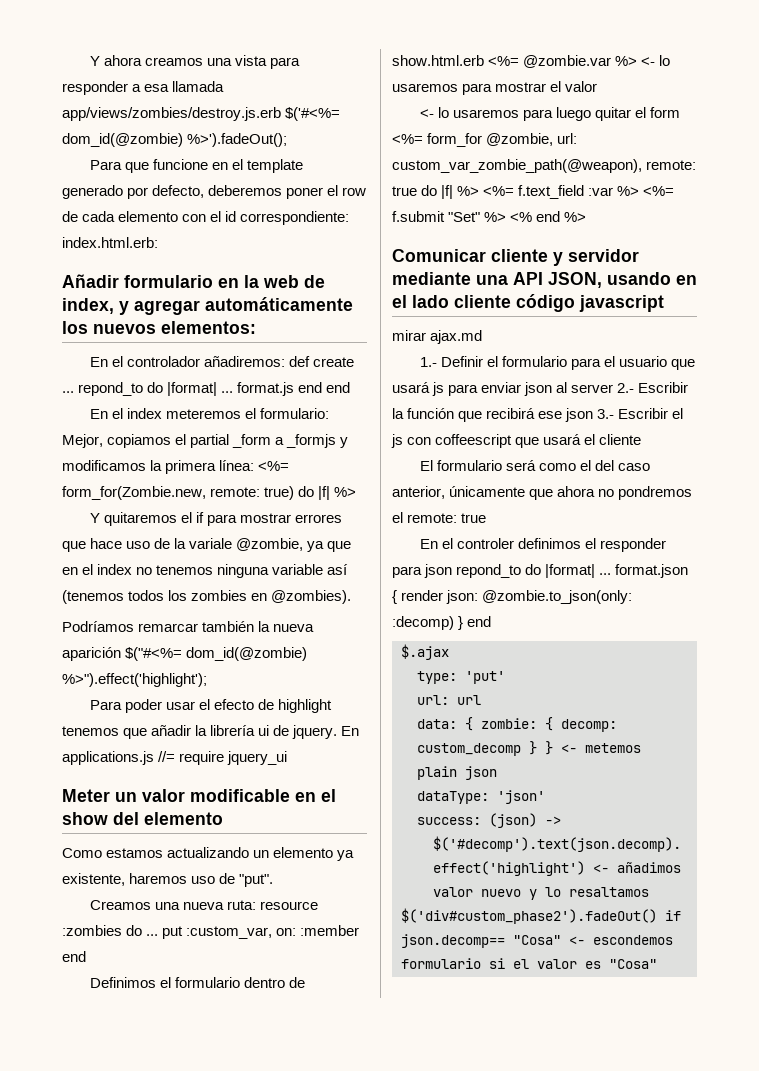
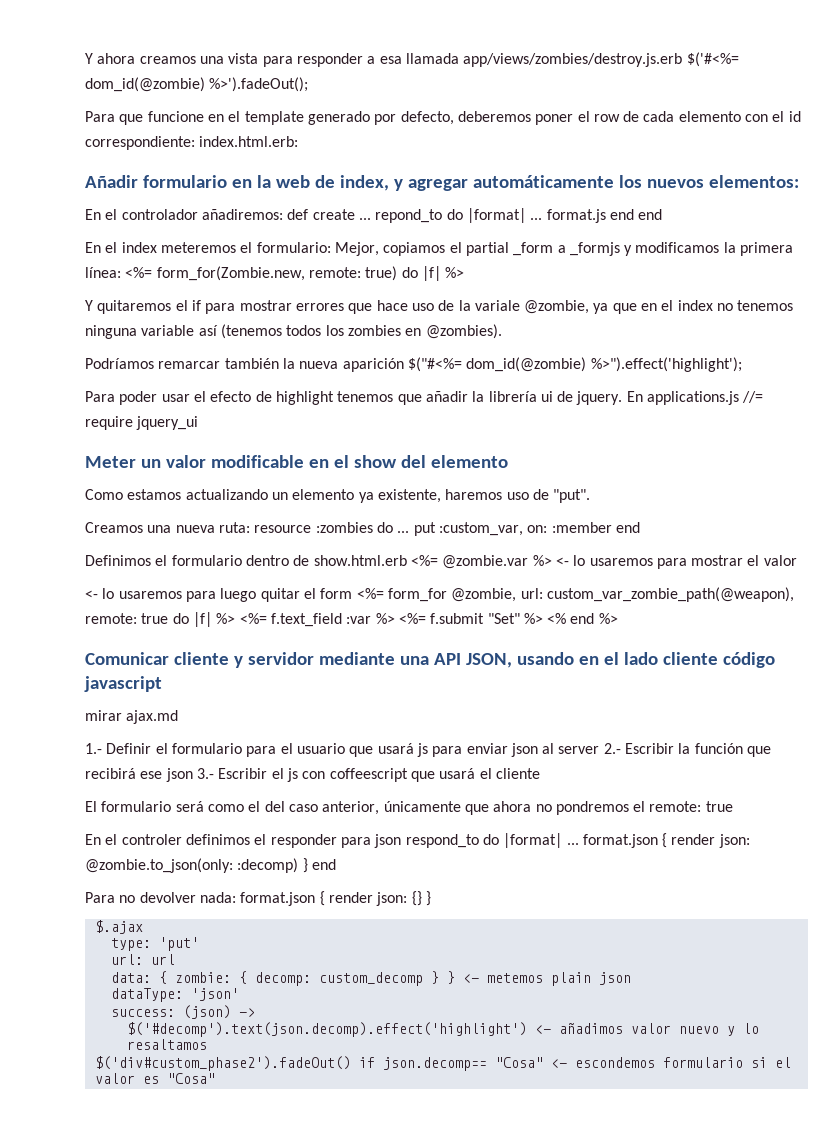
[456,564,522,578] repond_to -> [405,834,479,848] respond_to
(492, 621) none -> [85,891,431,906] // Para no devolver nada: format.json { render json: {} }

